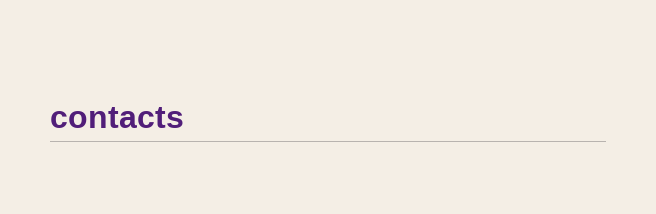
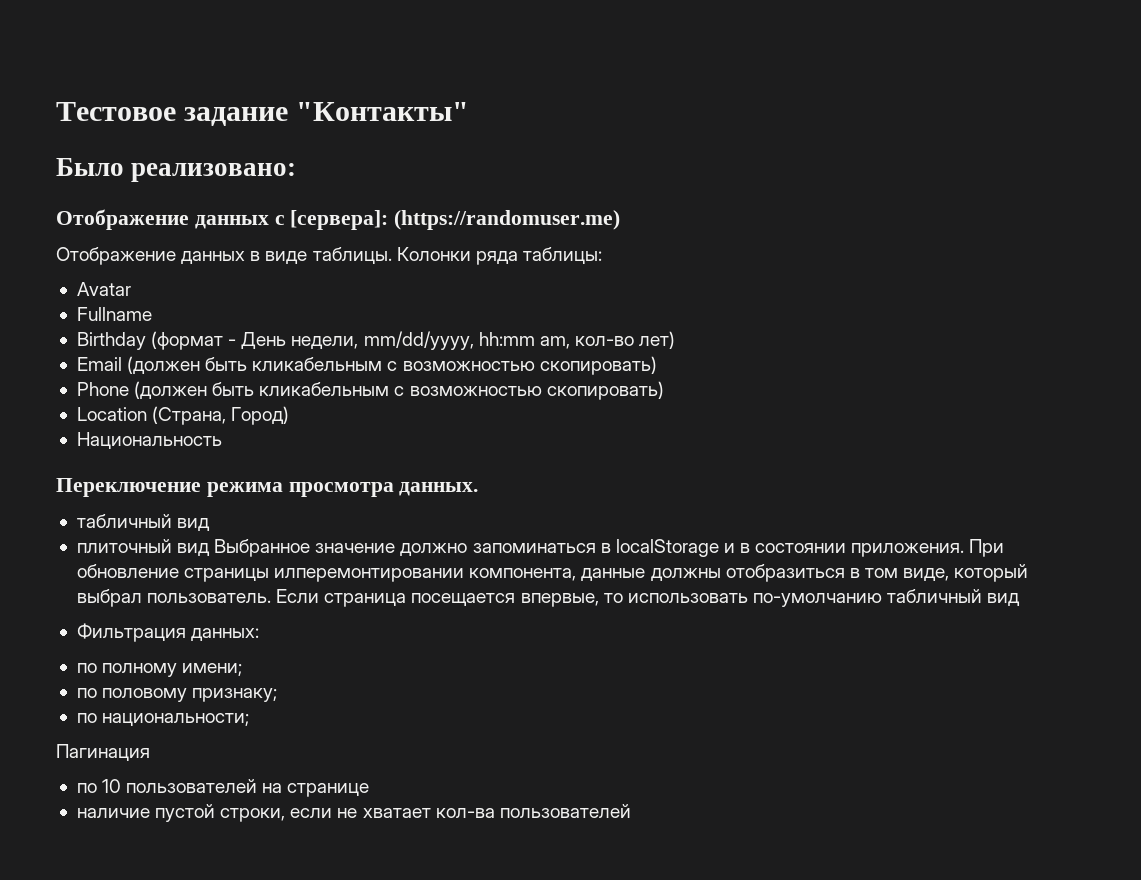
[50,107,184,128] contacts -> [56,102,470,126] [56,158,297,182] [56,209,621,230] [56,247,602,265] [76,282,131,296] [76,307,152,321] [76,331,676,350] [76,356,657,375] [76,381,664,400] [76,406,290,425] [76,432,222,449] [56,478,479,497] [76,514,211,531] [76,539,1005,557] [76,564,1029,582] [76,589,1021,607] [76,623,260,642] [76,663,243,677] [76,688,278,702] [76,713,250,726] [56,744,150,761] [76,779,370,797] [76,804,631,822] Тестовое задание "Контакты" // Было реализовано: // Отображение данных с [сервера]: (https://randomuser.me) // Отображение данных в виде таблицы. Колонки ряда таблицы: // Avatar // Fullname // Birthday (формат - День недели, mm/dd/yyyy, hh:mm am, кол-во лет) // Email (должен быть кликабельным с возможностью скопировать) // Phone (должен быть кликабельным с возможностью скопировать) // Location (Страна, Город) // Национальность // Переключение режима просмотра данных. // табличный вид // плиточный вид Выбранное значение должно запоминаться в localStorage и в состоянии приложения. При обновление страницы илперемонтировании компонента, данные должны отобразиться в том виде, который выбрал пользователь. Если страница посещается впервые, то использовать по-умолчанию табличный вид // Фильтрация данных: // по полному имени; // по половому признаку; // по национальности; // Пагинация // по 10 пользователей на странице // наличие пустой строки, если не хватает кол-ва пользователей

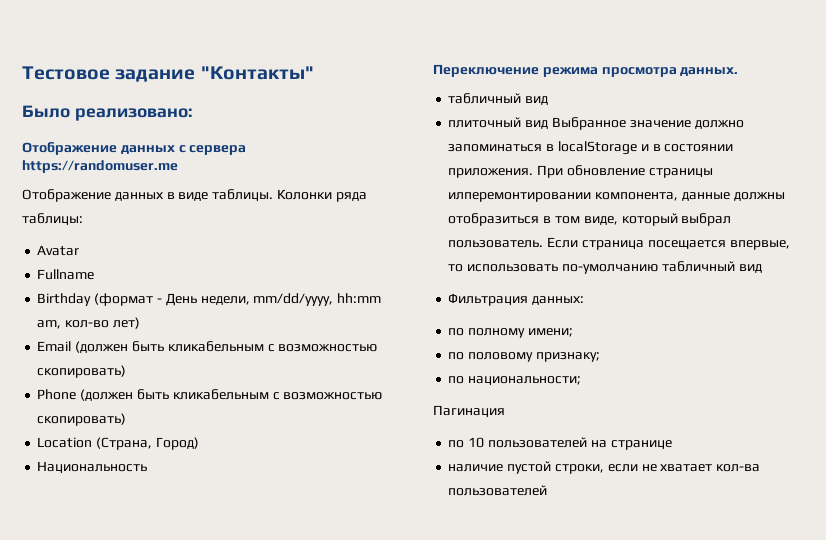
[290,210,621,230] [сервера]: (https://randomuser.me) -> [189,145,247,155] [22,160,178,173] сервера https://randomuser.me

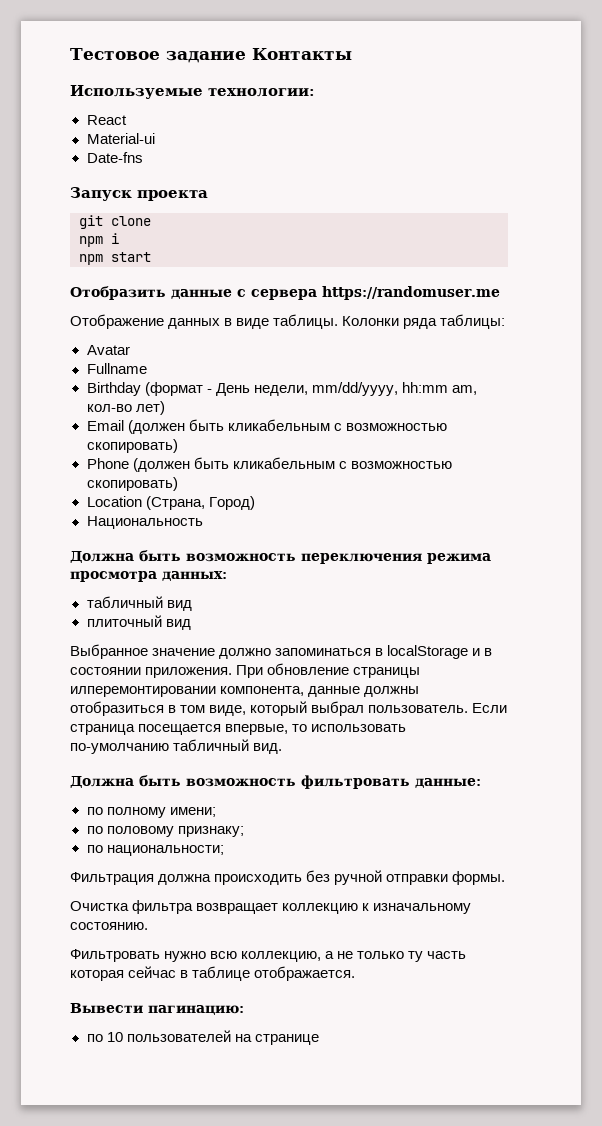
[200,66,314,80] [22,105,192,121] [22,142,175,155] "Контакты" // Было реализовано: // Отображение данных -> [252,48,352,60] [70,85,315,99] [86,115,127,125] [86,133,155,144] [86,152,143,163] [70,187,208,201] [79,215,151,229] [79,233,119,247] [79,252,151,265] [70,286,232,300] Контакты // Используемые технологии: // React // Material-ui // Date-fns // Запуск проекта // git clone // npm i // npm start // Отобразить данные
[433,64,539,77] Переключение -> [70,550,422,564] Должна быть возможность переключения
[680,67,739,76] данных. -> [162,571,227,581] данных:
(549, 124) none -> (191, 624) //
[738,264,762,273] [448,293,585,306] вид // Фильтрация данных: -> [253,743,283,754] [70,775,481,789] вид. // Должна быть возможность фильтровать данные:
[433,405,505,417] Пагинация -> [70,870,506,885] [70,900,472,914] [70,922,148,930] [70,949,467,962] [70,966,356,981] [70,1003,244,1015] Фильтрация должна происходить без ручной отправки формы. // Очистка фильтра возвращает коллекцию к изначальному состоянию. // Фильтровать нужно всю коллекцию, а не только ту часть которая сейчас в таблице отображается. // Вывести пагинацию:
[448,461,761,474] [448,485,548,496] // наличие пустой строки, если не хватает кол-ва пользователей -> (319, 1039) none

